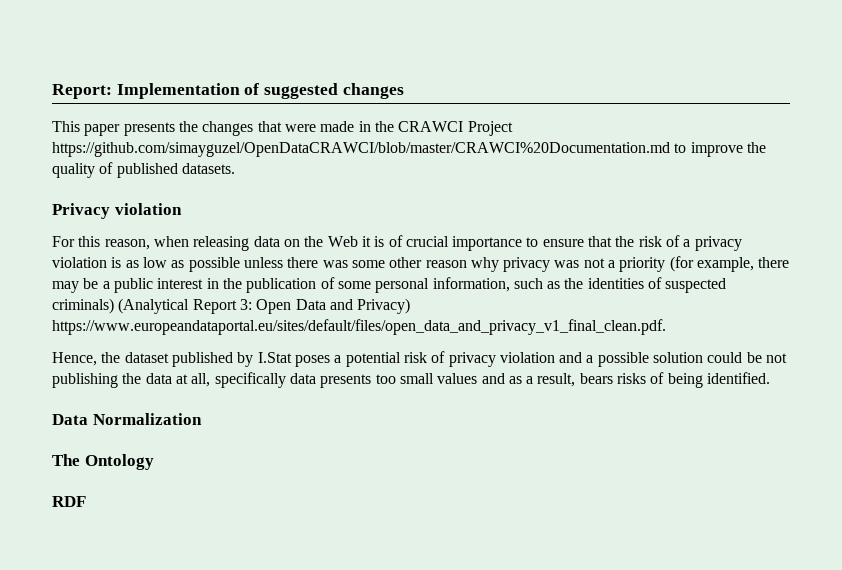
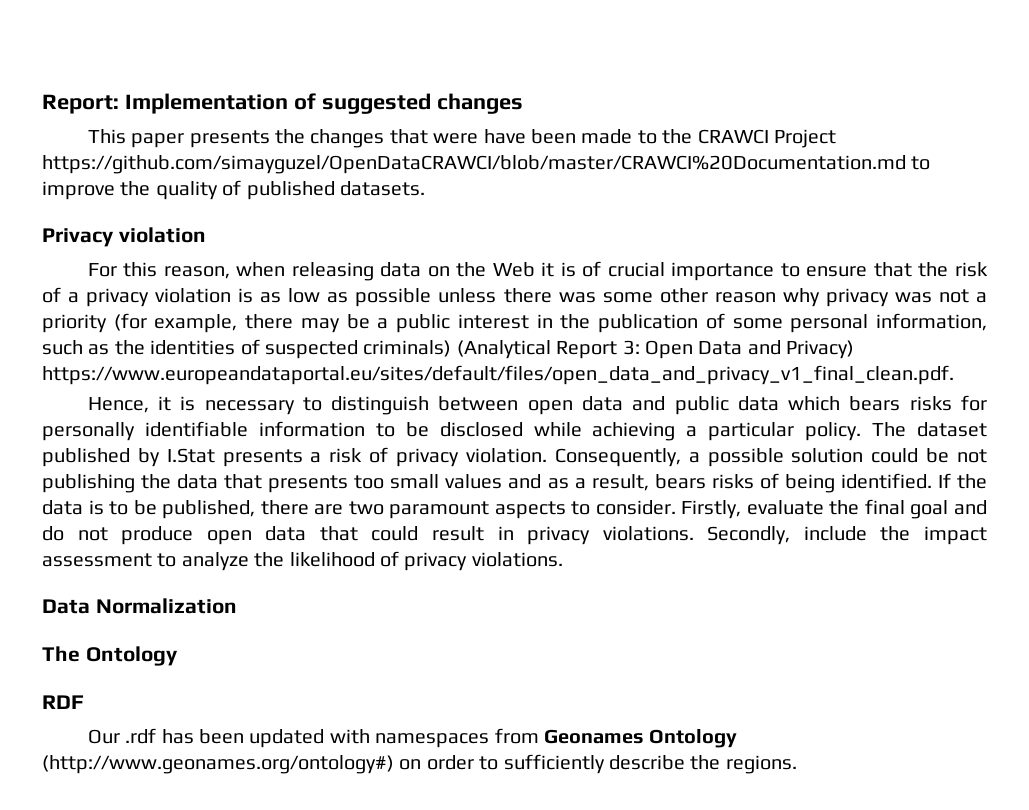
[320,121,371,132] made in -> [483,129,657,144] have been made to
[101,352,121,363] the -> [158,395,987,415] [42,421,907,441] it is necessary to distinguish between open data and public data which bears risks for personally identifiable information to be disclosed while achieving a particular policy. The
[294,352,401,367] poses a potential -> [222,449,322,467] presents a
[499,352,583,363] violation and -> [465,448,681,467] violation. Consequently,
[175,372,316,388] at all, specifically data -> [224,474,263,489] that
(771, 378) none -> [937,473,987,489] [42,499,987,519] [42,526,987,545] [42,551,563,571] If the data is to be published, there are two paramount aspects to consider. Firstly, evaluate the final goal and do not produce open data that could result in privacy violations. Secondly, include the impact assessment to analyze the likelihood of privacy violations.
(86, 501) none -> [87,728,738,748] [42,754,797,774] // Our .rdf has been updated with namespaces from Geonames Ontology (http://www.geonames.org/ontology#) on order to sufficiently describe the regions.

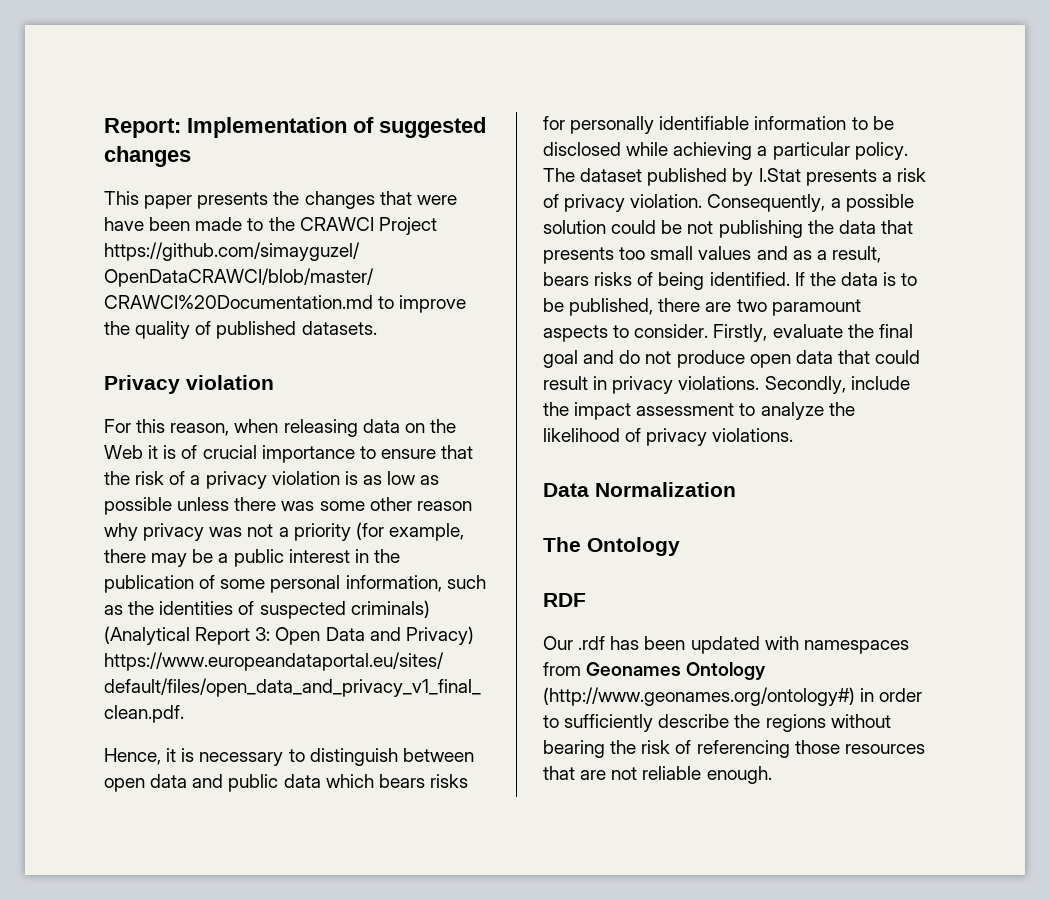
[399,759,422,770] on -> [860,688,875,702] in
[725,755,797,774] regions. -> [765,714,891,732] [543,740,925,758] [543,766,772,784] regions without bearing the risk of referencing those resources that are not reliable enough.

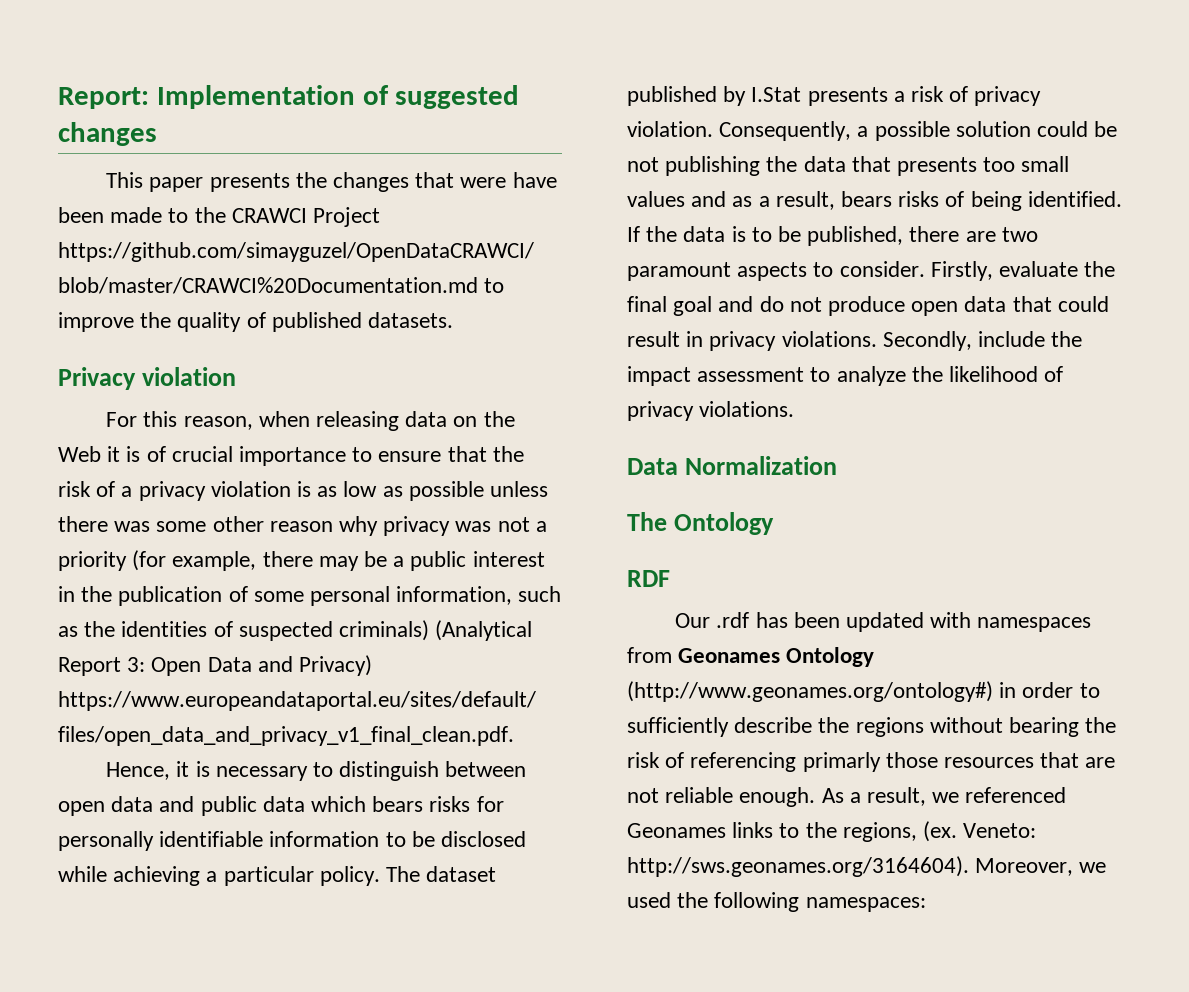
(790, 749) none -> [802,752,881,772] primarly
(772, 775) none -> [821,787,1067,806] [627,821,1037,842] [627,856,1107,877] [627,892,926,912] As a result, we referenced Geonames links to the regions, (ex. Veneto: http://sws.geonames.org/3164604). Moreover, we used the following namespaces:

